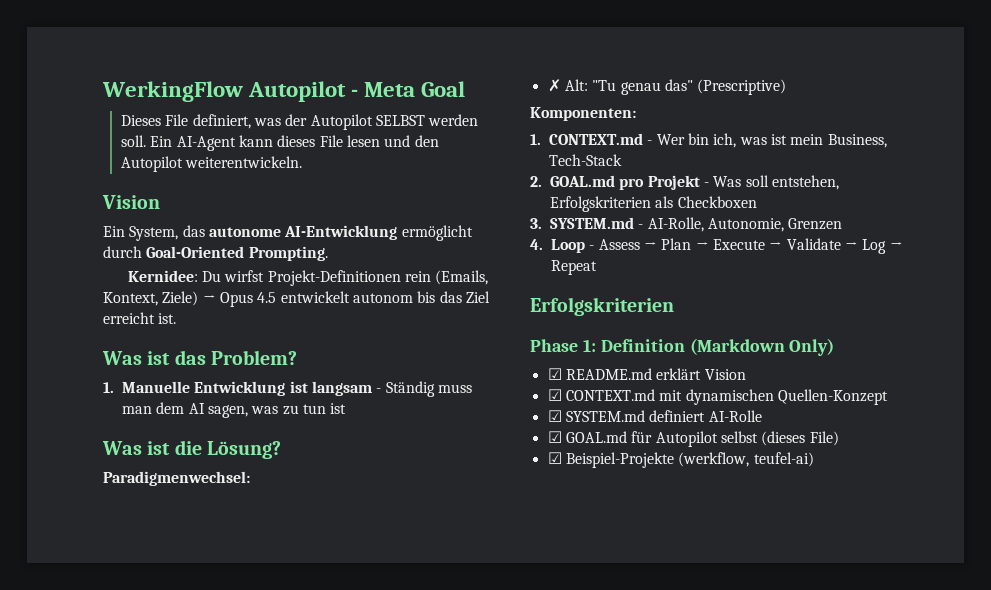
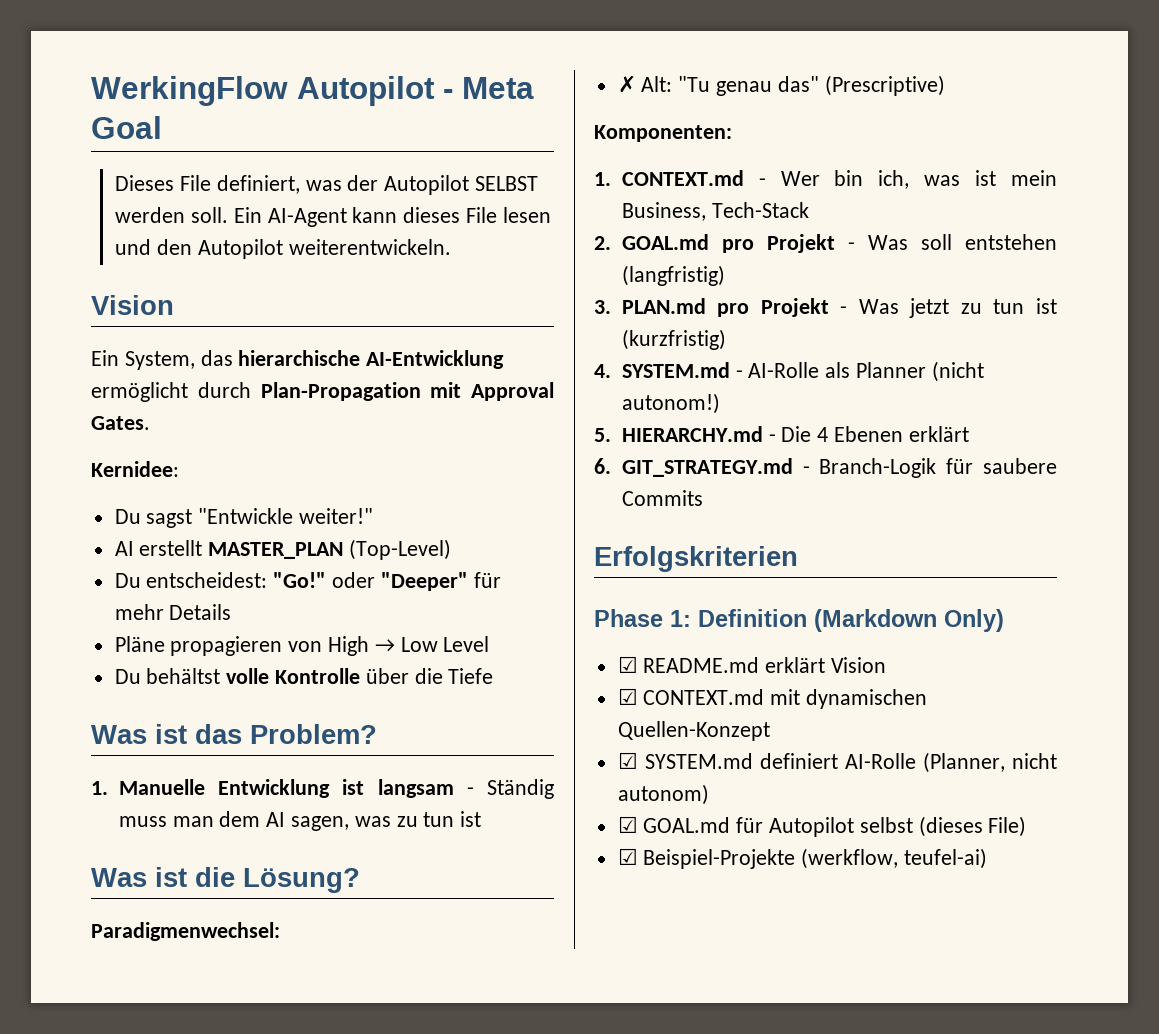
[208,227,281,237] autonome -> [238,350,361,366] hierarchische
[146,246,328,261] [127,270,489,286] [103,291,490,307] [103,312,177,324] Goal-Oriented Prompting. // Kernidee: Du wirfst Projekt-Definitionen rein (Emails, Kontext, Ziele) → Opus 4.5 entwickelt autonom bis das Ziel erreicht ist. -> [260,382,554,401] [91,416,150,430] [91,461,179,477] [114,508,374,528] [114,539,452,560] [114,572,501,591] [114,604,232,620] [114,636,490,656] [114,668,494,684] Plan-Propagation mit Approval Gates. // Kernidee: // Du sagst "Entwickle weiter!" // AI erstellt MASTER_PLAN (Top-Level) // Du entscheidest: "Go!" oder "Deeper" für mehr Details // Pläne propagieren von High → Low Level // Du behältst volle Kontrolle über die Tiefe
[771,175,839,190] [550,196,757,212] [530,217,843,232] [530,238,903,254] [551,260,597,275] entstehen, Erfolgskriterien als Checkboxen // 3. SYSTEM.md - AI-Rolle, Autonomie, Grenzen // 4. Loop - Assess → Plan → Execute → Validate → Log → Repeat -> [965,234,1057,250] [621,265,725,286] [594,298,1057,318] [621,329,726,350] [594,361,984,382] [621,393,720,414] [594,426,969,442] [594,458,1057,478] [621,490,703,506] entstehen (langfristig) // 3. PLAN.md pro Projekt - Was jetzt zu tun ist (kurzfristig) // 4. SYSTEM.md - AI-Rolle als Planner (nicht autonom!) // 5. HIERARCHY.md - Die 4 Ebenen erklärt // 6. GIT_STRATEGY.md - Branch-Logik für saubere Commits
(762, 416) none -> [922,752,1057,773] [617,784,709,805] (Planner, nicht autonom)

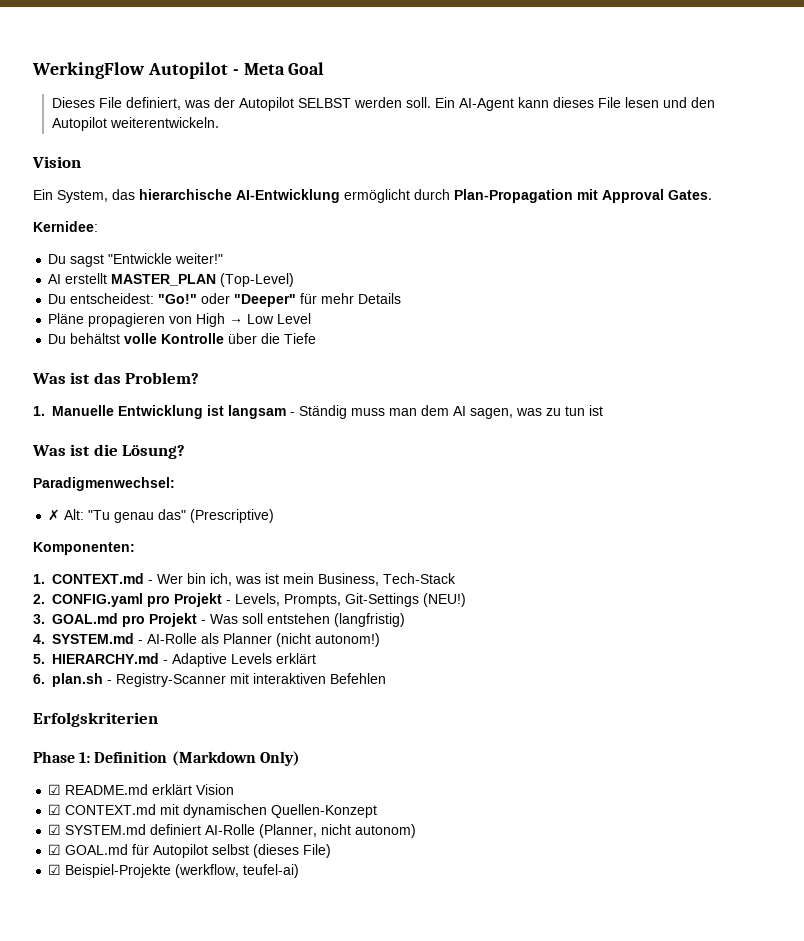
(611, 243) none -> [52,593,466,607] [33,614,45,624] CONFIG.yaml pro Projekt - Levels, Prompts, Git-Settings (NEU!) // 3.
[594,298,1057,318] [621,329,726,350] // 3. PLAN.md pro Projekt - Was jetzt zu tun ist (kurzfristig) -> (405, 620) none
[781,426,903,442] Die 4 Ebenen -> [172,653,272,667] Adaptive Levels
[621,458,1057,478] [621,490,703,506] GIT_STRATEGY.md - Branch-Logik für saubere Commits -> [52,673,386,687] plan.sh - Registry-Scanner mit interaktiven Befehlen

